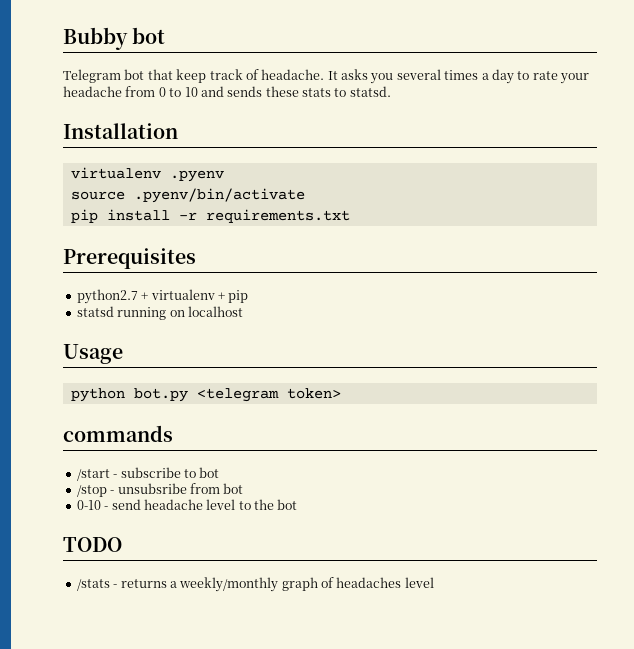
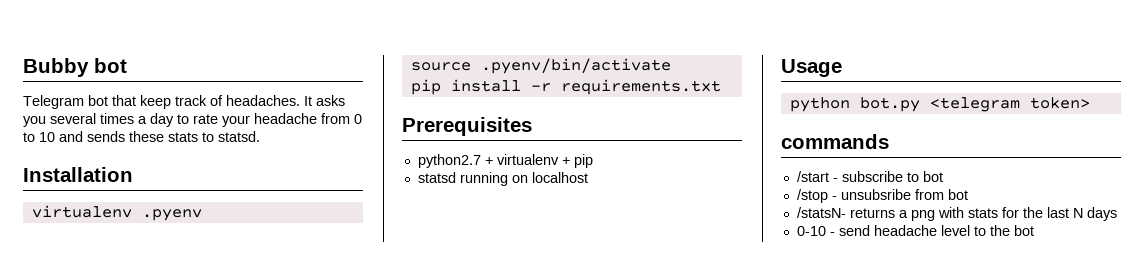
[261,69,325,80] headache. -> [226,95,300,106] headaches.
(244, 488) none -> [796,207,1117,221] // /statsN- returns a png with stats for the last N days
[63,537,122,552] [76,577,434,592] // TODO // /stats - returns a weekly/monthly graph of headaches level -> (1034, 230) none

